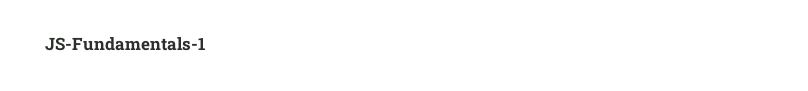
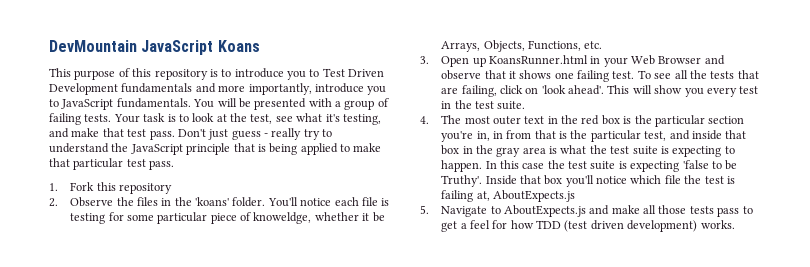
[45,37,206,51] JS-Fundamentals-1 -> [49,40,260,55] [49,68,385,80] [49,83,387,95] [49,98,389,110] [49,113,381,125] [49,128,333,140] [49,143,382,155] [49,158,175,170] [49,182,172,194] [49,197,390,207] [70,212,385,224] [441,40,603,52] [420,55,725,67] [441,70,759,82] [441,85,759,97] [441,100,526,110] [420,115,745,127] [441,130,747,142] [441,145,735,157] [441,160,738,172] [441,175,735,187] [441,190,575,202] [420,205,753,217] [441,220,735,232] DevMountain JavaScript Koans // This purpose of this repository is to introduce you to Test Driven Development fundamentals and more importantly, introduce you to JavaScript fundamentals. You will be presented with a group of failing tests. Your task is to look at the test, see what it's testing, and make that test pass. Don't just guess - really try to understand the JavaScript principle that is being applied to make that particular test pass. // 1. Fork this repository // 2. Observe the files in the 'koans' folder. You'll notice each file is testing for some particular piece of knoweldge, whether it be Arrays, Objects, Functions, etc. // 3. Open up KoansRunner.html in your Web Browser and observe that it shows one failing test. To see all the tests that are failing, click on 'look ahead'. This will show you every test in the test suite. // 4. The most outer text in the red box is the particular section you're in, in from that is the particular test, and inside that box in the gray area is what the test suite is expecting to happen. In this case the test suite is expecting 'false to be Truthy'. Inside that box you'll notice which file the test is failing at, AboutExpects.js // 5. Navigate to AboutExpects.js and make all those tests pass to get a feel for how TDD (test driven development) works.

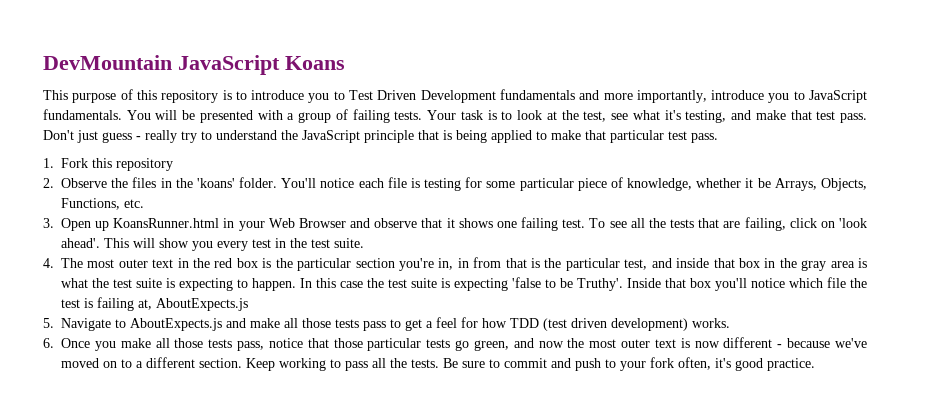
[253,212,312,224] knoweldge, -> [627,178,693,191] knowledge,
(735, 224) none -> [43,337,868,351] [61,357,815,371] // 6. Once you make all those tests pass, notice that those particular tests go green, and now the most outer text is now different - because we've moved on to a different section. Keep working to pass all the tests. Be sure to commit and push to your fork often, it's good practice.

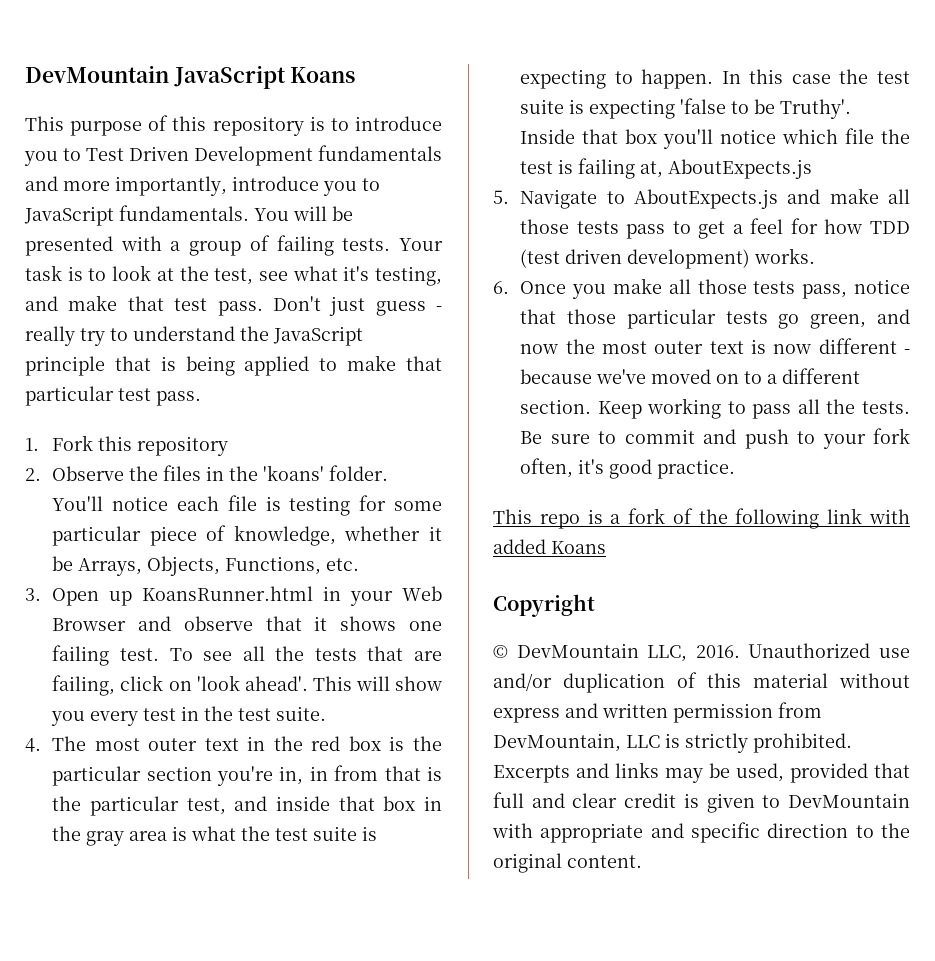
(815, 364) none -> [493,508,910,529] [493,539,606,554] [493,594,595,617] [493,643,910,662] [493,672,910,693] [493,702,822,723] [493,733,852,753] [493,762,910,783] [493,792,910,813] [492,822,910,843] [493,853,642,873] // This repo is a fork of the following link with added Koans // Copyright // © DevMountain LLC, 2016. Unauthorized use and/or duplication of this material without express and written permission from DevMountain, LLC is strictly prohibited. Excerpts and links may be used, provided that full and clear credit is given to DevMountain with appropriate and specific direction to the original content.

